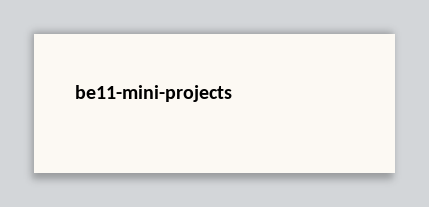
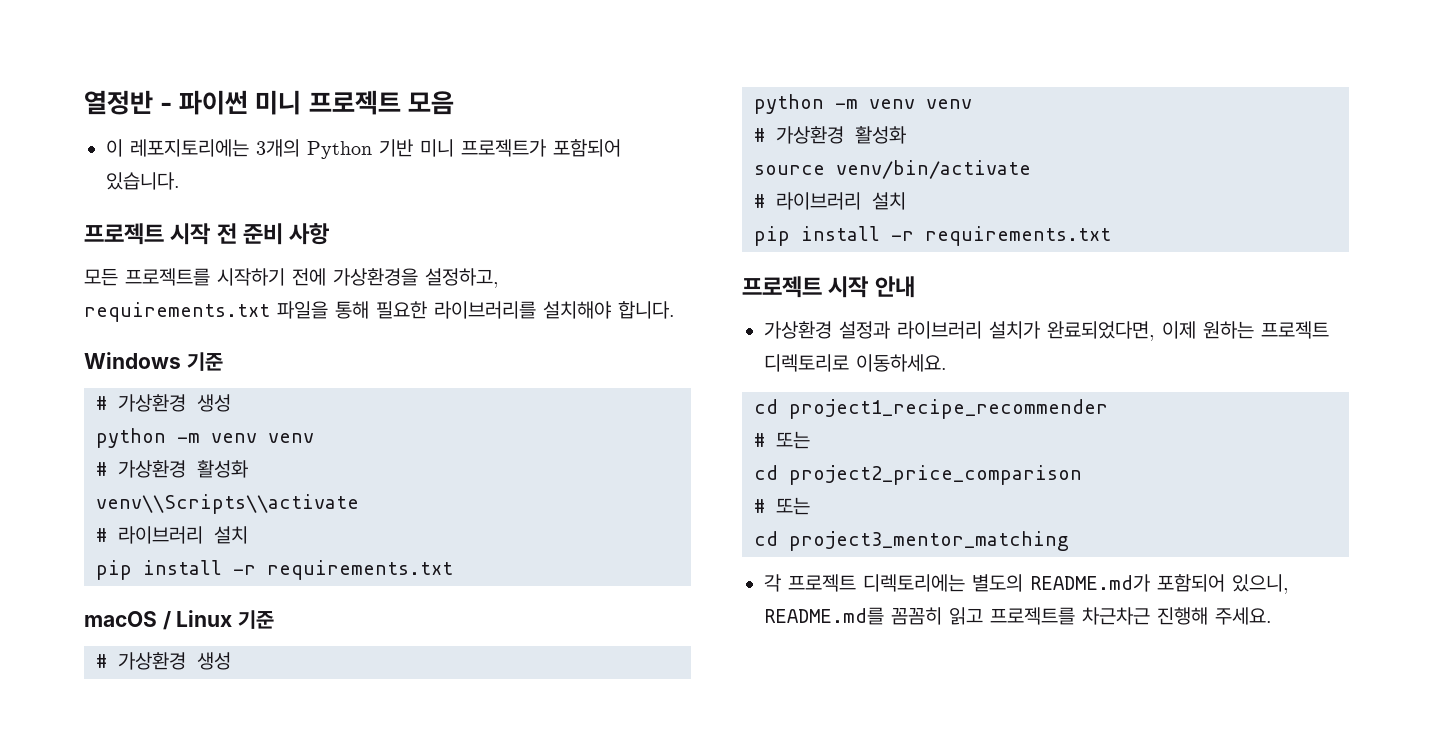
[75,85,232,102] be11-mini-projects -> [84,90,454,115] [106,139,621,159] [106,172,180,190] [84,223,330,245] [84,268,499,288] [84,301,675,322] [84,352,223,371] [96,394,231,412] [96,428,314,448] [96,460,248,478] [96,494,359,514] [96,526,248,544] [96,560,453,580] [84,610,275,630] [96,652,231,670] [754,94,972,114] [754,126,906,144] [754,160,1031,179] [754,192,906,210] [754,226,1111,246] [742,276,915,298] [764,321,1329,341] [764,354,947,372] [754,399,1108,419] [754,431,810,449] [754,465,1082,485] [754,497,810,515] [754,531,1069,551] [764,574,1289,594] [764,607,1272,625] 열정반 - 파이썬 미니 프로젝트 모음 // 이 레포지토리에는 3개의 Python 기반 미니 프로젝트가 포함되어 있습니다. // 프로젝트 시작 전 준비 사항 // 모든 프로젝트를 시작하기 전에 가상환경을 설정하고, requirements.txt 파일을 통해 필요한 라이브러리를 설치해야 합니다. // Windows 기준 // # 가상환경 생성 // python -m venv venv // # 가상환경 활성화 // venv\\Scripts\\activate // # 라이브러리 설치 // pip install -r requirements.txt // macOS / Linux 기준 // # 가상환경 생성 // python -m venv venv // # 가상환경 활성화 // source venv/bin/activate // # 라이브러리 설치 // pip install -r requirements.txt // 프로젝트 시작 안내 // 가상환경 설정과 라이브러리 설치가 완료되었다면, 이제 원하는 프로젝트 디렉토리로 이동하세요. // cd project1_recipe_recommender // # 또는 // cd project2_price_comparison // # 또는 // cd project3_mentor_matching // 각 프로젝트 디렉토리에는 별도의 README.md가 포함되어 있으니, README.md를 꼼꼼히 읽고 프로젝트를 차근차근 진행해 주세요.

